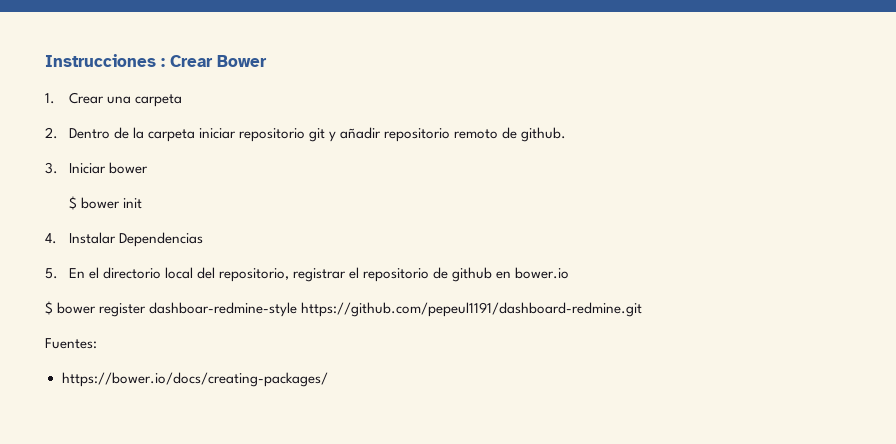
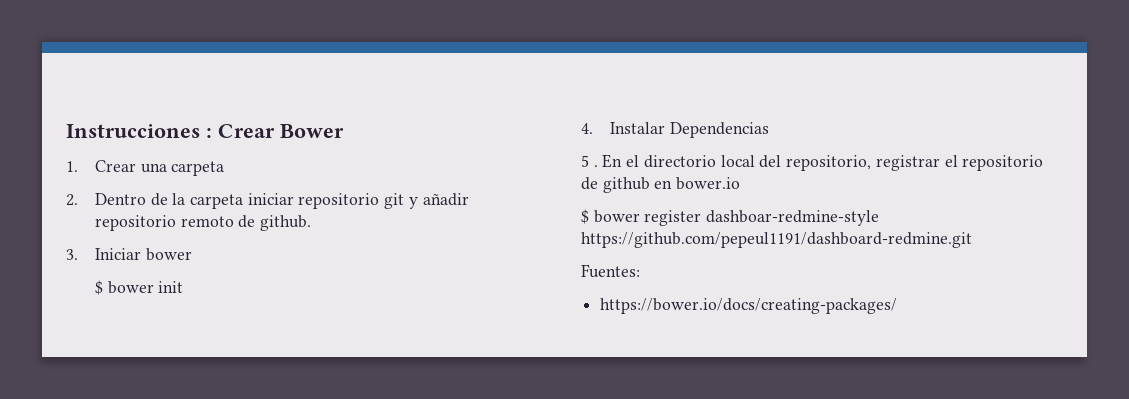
[45,268,58,279] 5. -> [581,155,598,167] 5 .

